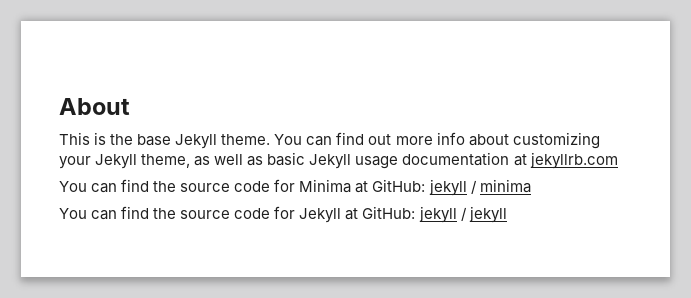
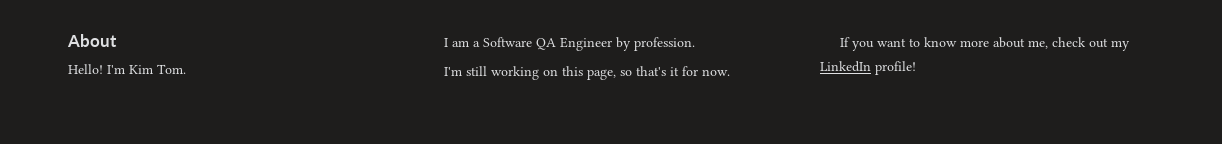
[59,132,600,149] [59,152,618,169] [59,179,531,196] [59,206,507,223] This is the base Jekyll theme. You can find out more info about customizing your Jekyll theme, as well as basic Jekyll usage documentation at jekyllrb.com // You can find the source code for Minima at GitHub: jekyll / minima // You can find the source code for Jekyll at GitHub: jekyll / jekyll -> [68,64,186,74] [444,37,695,51] [444,66,730,80] [839,37,1130,51] [820,61,916,75] Hello! I'm Kim Tom. // I am a Software QA Engineer by profession. // I'm still working on this page, so that's it for now. // If you want to know more about me, check out my LinkedIn profile!

